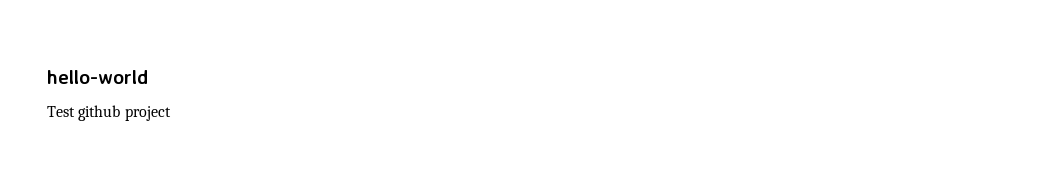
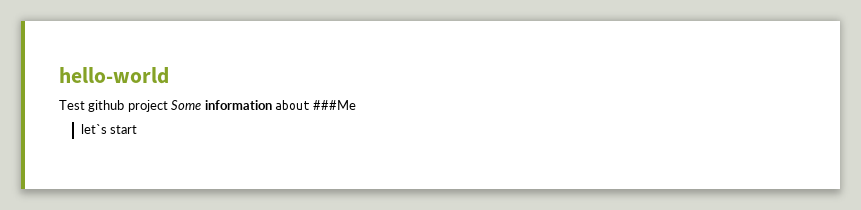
(171, 113) none -> [171,100,357,110] [81,124,138,134] Some information about ###Me // let`s start

